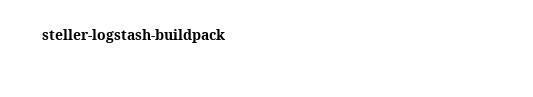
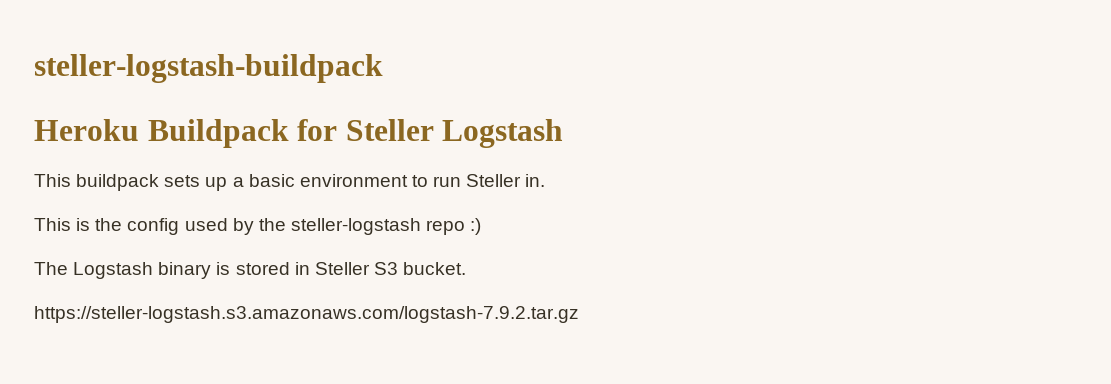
(225, 36) none -> [34,119,564,148] [34,174,546,191] [34,218,482,235] [34,262,467,279] [34,306,579,323] // Heroku Buildpack for Steller Logstash // This buildpack sets up a basic environment to run Steller in. // This is the config used by the steller-logstash repo :) // The Logstash binary is stored in Steller S3 bucket. // https://steller-logstash.s3.amazonaws.com/logstash-7.9.2.tar.gz

